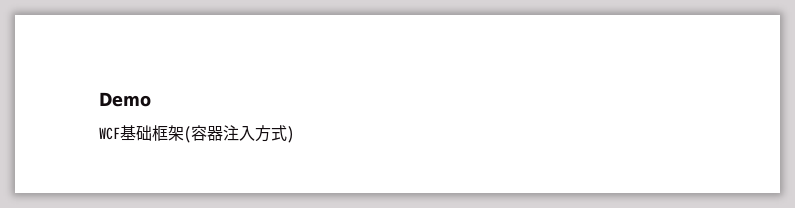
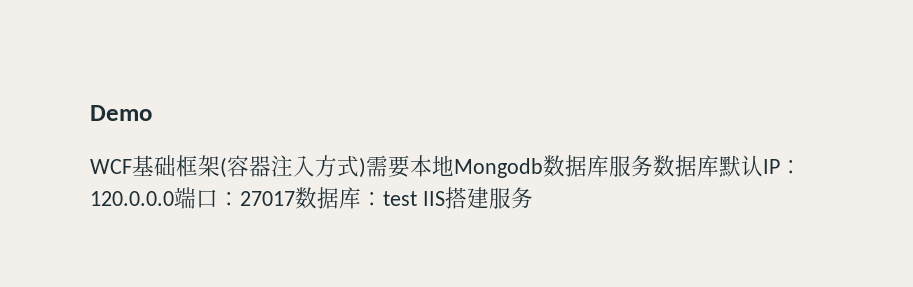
(294, 134) none -> [366,155,802,178] [90,187,533,209] 需要本地Mongodb数据库服务数据库默认IP：120.0.0.0端口：27017数据库：test IIS搭建服务

